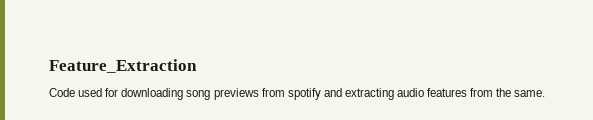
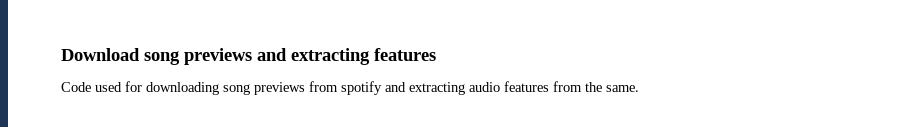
[49,59,197,73] Feature_Extraction -> [61,48,436,65] Download song previews and extracting features

